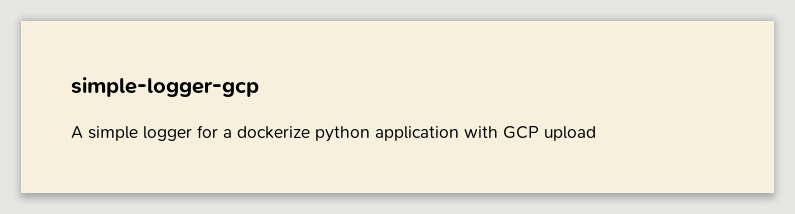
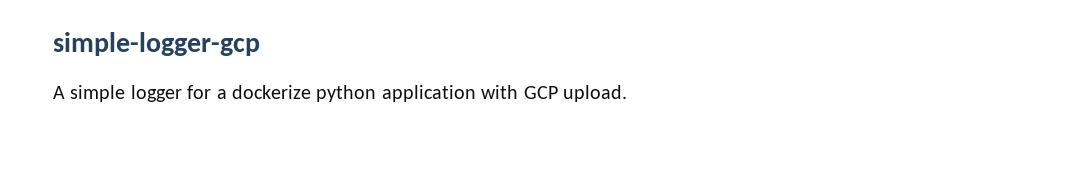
[544,126,596,141] upload -> [562,85,627,102] upload.

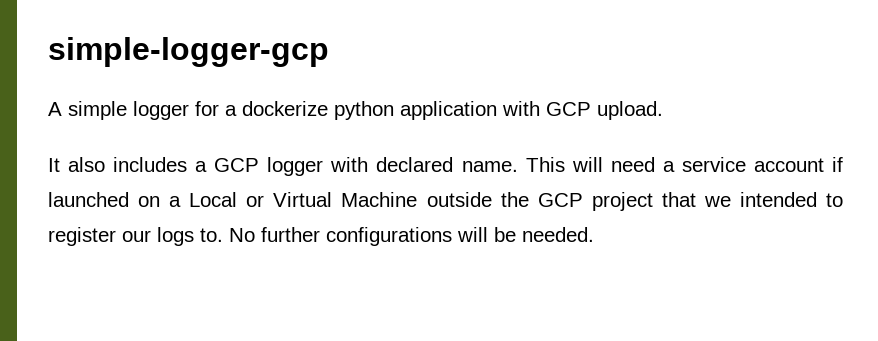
(627, 93) none -> [48,157,844,176] [48,192,843,211] [48,227,594,246] // It also includes a GCP logger with declared name. This will need a service account if launched on a Local or Virtual Machine outside the GCP project that we intended to register our logs to. No further configurations will be needed.

